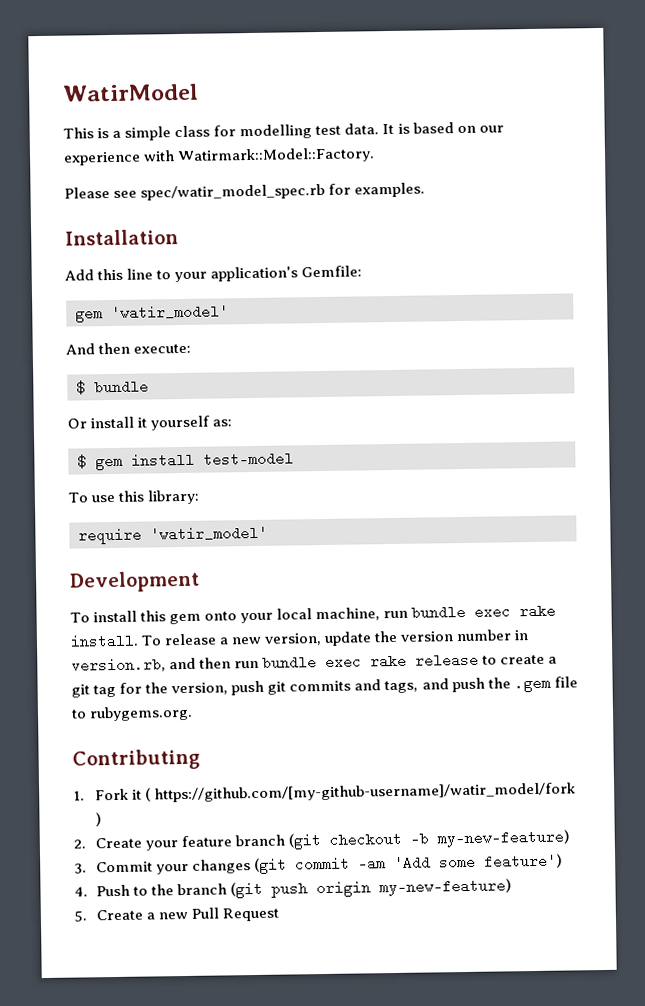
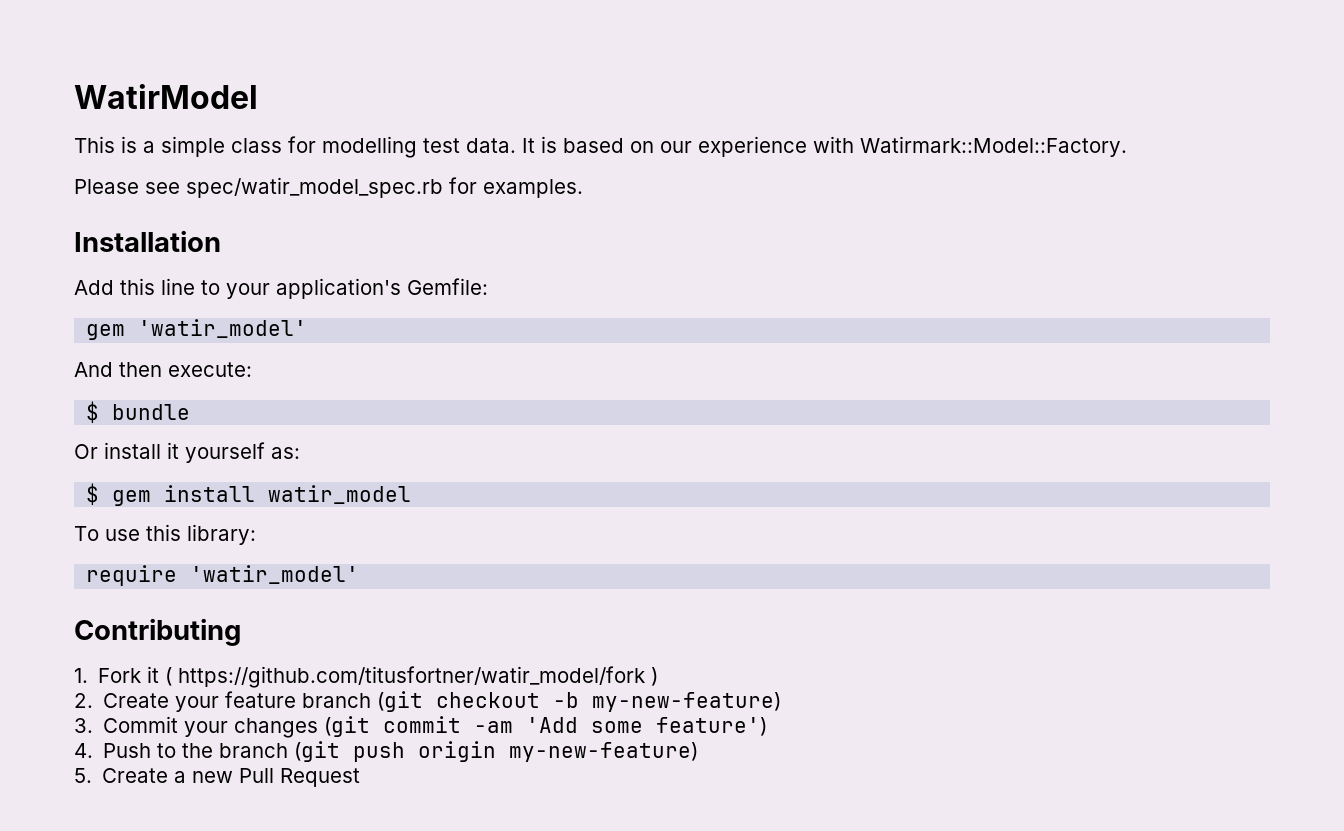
[203,451,294,467] test-model -> [268,485,412,504] watir_model
[69,570,200,593] [70,603,557,625] [70,629,529,649] [71,652,558,673] [71,675,578,698] [71,705,194,722] // Development // To install this gem onto your local machine, run bundle exec rake install. To release a new version, update the version number in version.rb, and then run bundle exec rake release to create a git tag for the version, push git commits and tags, and push the .gem file to rubygems.org. -> (360, 574) none
[154,782,577,803] https://github.com/[my-github-username]/watir_model/fork -> [178,666,646,688] https://github.com/titusfortner/watir_model/fork

